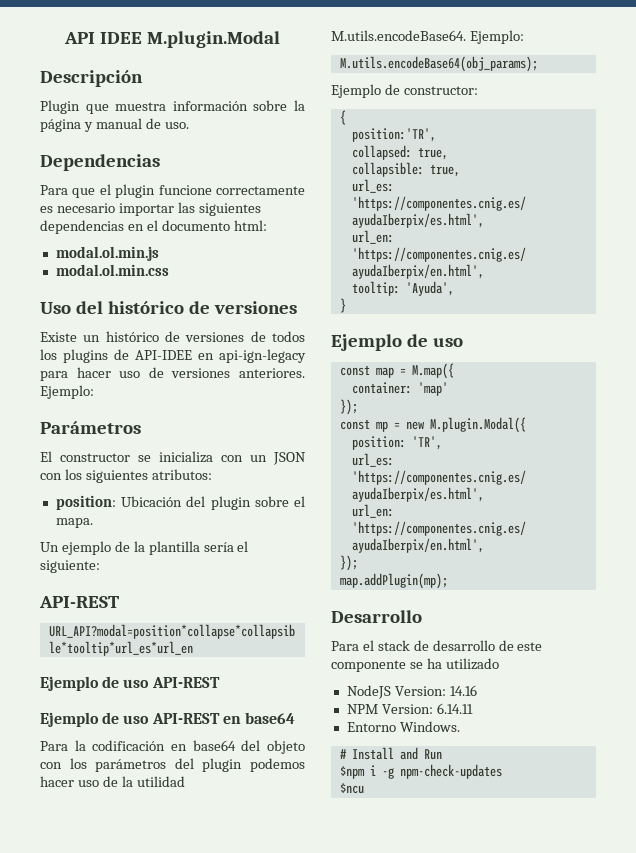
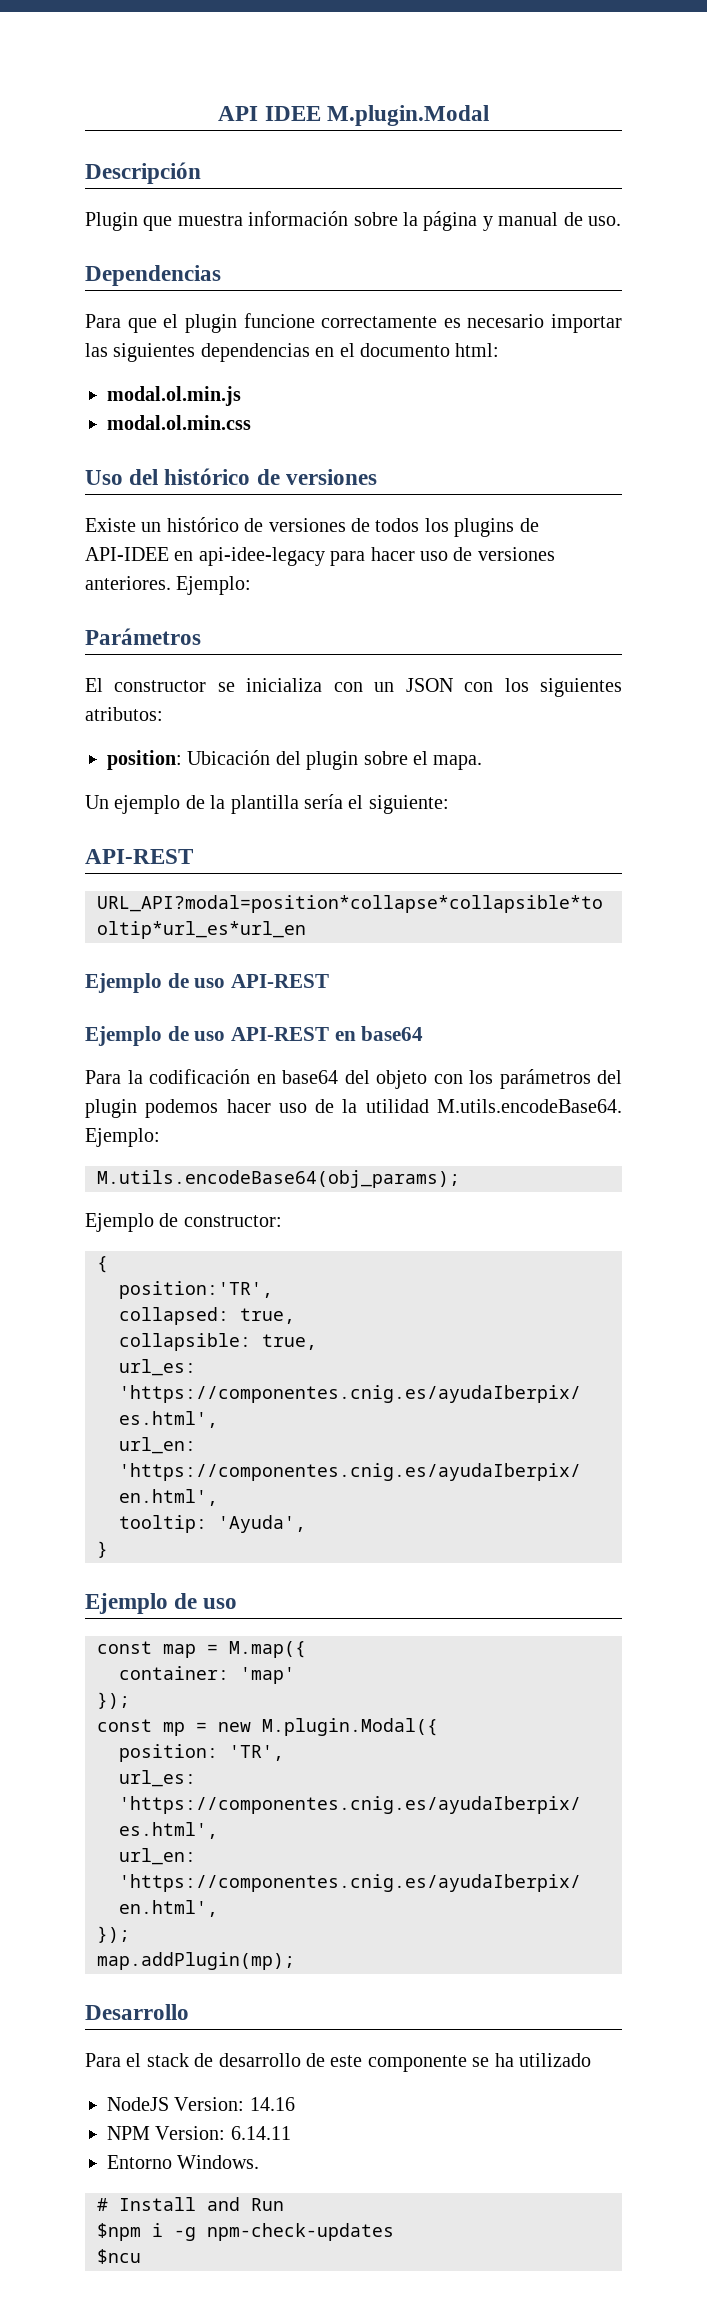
[219,349,306,363] api-ign-legacy -> [198,547,325,566] api-idee-legacy

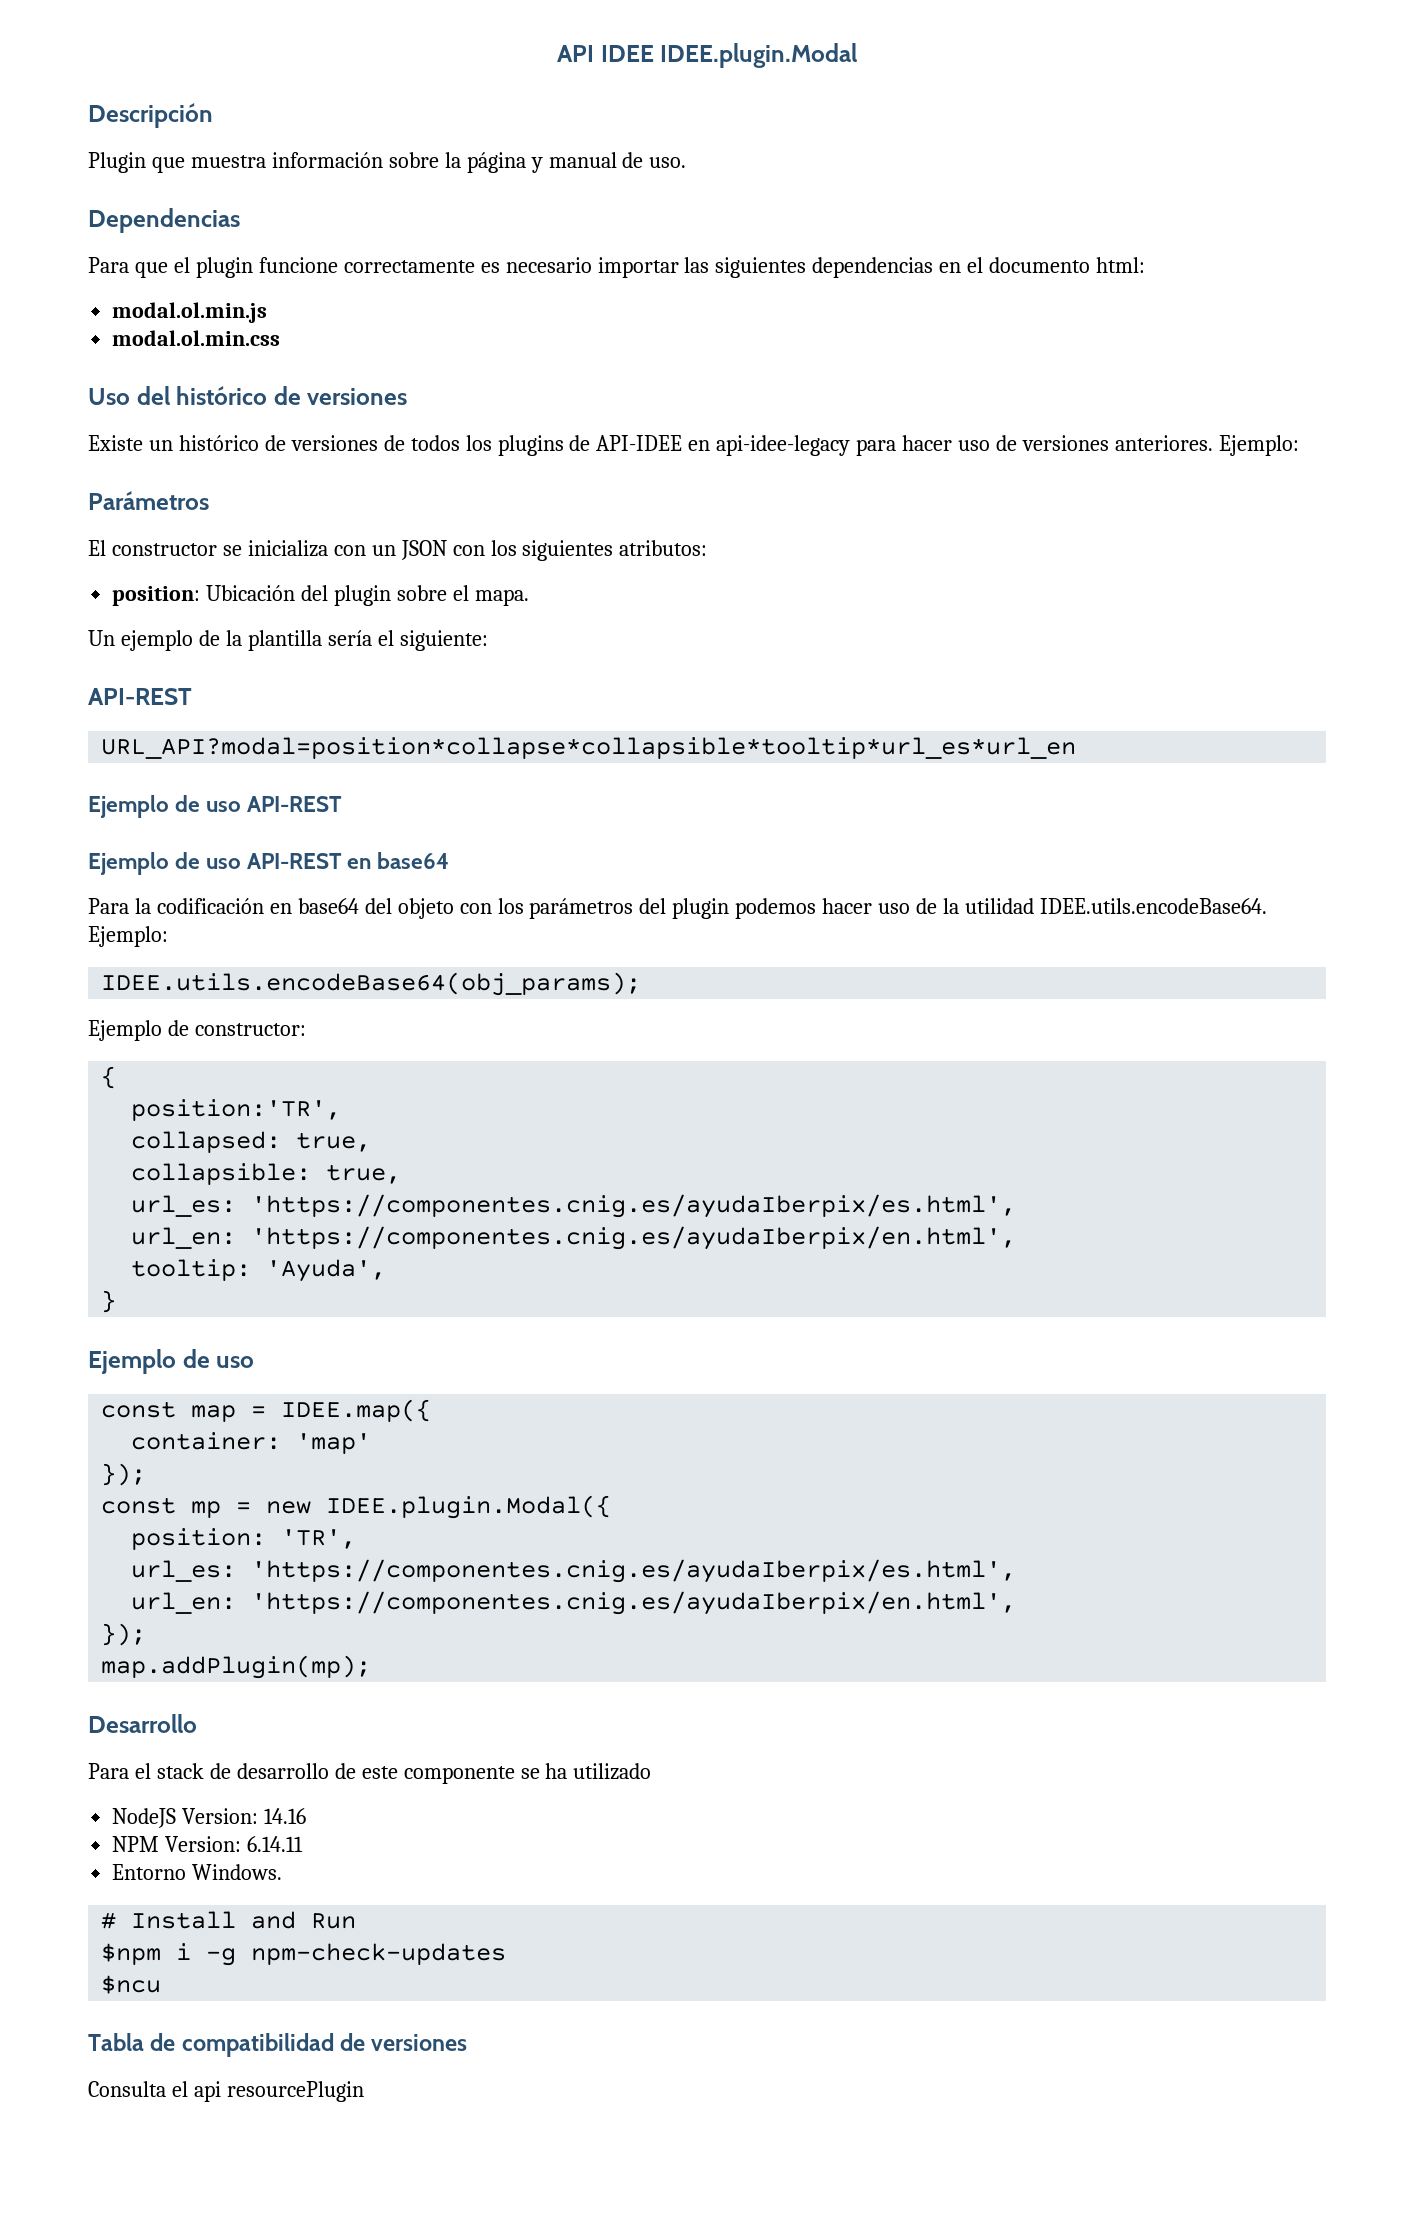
[326,105,489,126] M.plugin.Modal -> [660,43,858,68] IDEE.plugin.Modal
[436,1099,622,1113] [85,1128,160,1147] [97,1170,460,1188] M.utils.encodeBase64. Ejemplo: // M.utils.encodeBase64(obj_params); -> [1039,898,1267,914] [88,926,168,947] [101,972,642,996] IDEE.utils.encodeBase64. Ejemplo: // IDEE.utils.encodeBase64(obj_params);
[229,1641,306,1658] M.map({ -> [281,1399,432,1422] IDEE.map({
[262,1718,438,1736] M.plugin.Modal({ -> [326,1495,612,1519] IDEE.plugin.Modal({
(141, 2256) none -> [88,2033,468,2057] [88,2081,364,2102] // Tabla de compatibilidad de versiones // Consulta el api resourcePlugin

